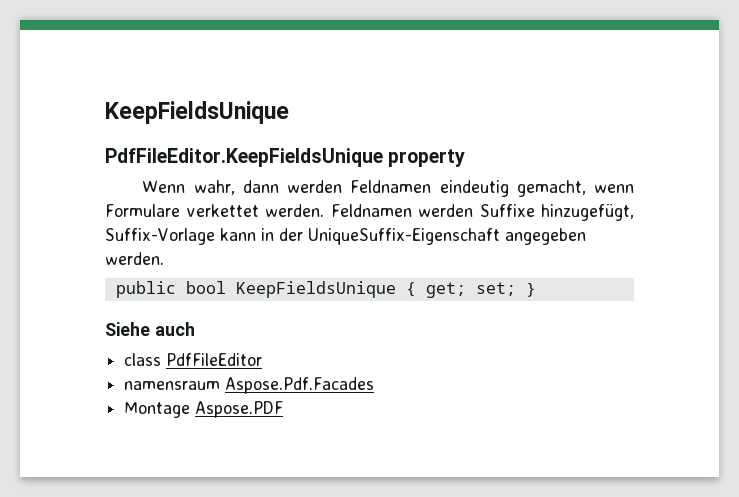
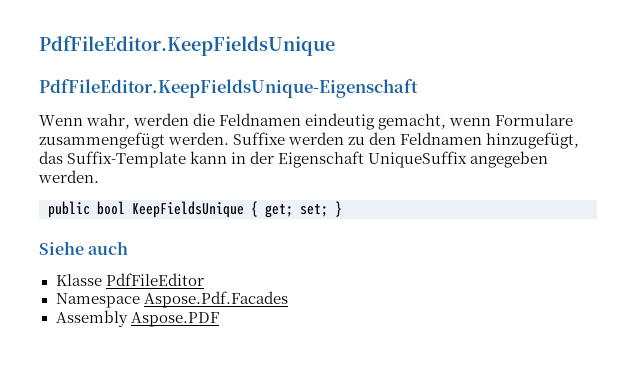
[105,101,289,124] [105,148,466,167] KeepFieldsUnique // PdfFileEditor.KeepFieldsUnique property -> [39,35,335,56] [39,79,418,98] PdfFileEditor.KeepFieldsUnique // PdfFileEditor.KeepFieldsUnique-Eigenschaft
[242,180,343,193] dann werden -> [133,113,216,126] werden die
[186,204,634,221] [105,228,215,245] verkettet werden. Feldnamen werden Suffixe hinzugefügt, Suffix-Vorlage -> [39,132,580,149] [39,151,187,168] zusammengefügt werden. Suffixe werden zu den Feldnamen hinzugefügt, das Suffix-Template
[307,228,500,245] UniqueSuffix-Eigenschaft -> [278,151,468,168] Eigenschaft UniqueSuffix
[124,353,162,366] class -> [55,274,102,286] Klasse
[124,381,221,390] namensraum -> [55,293,140,308] Namespace
[124,402,191,418] Montage -> [55,310,128,327] Assembly

